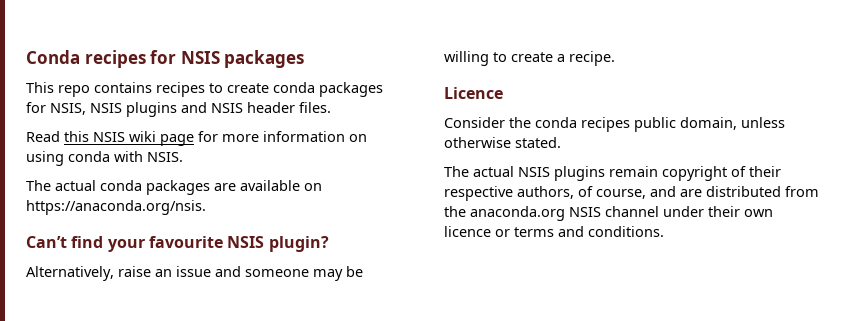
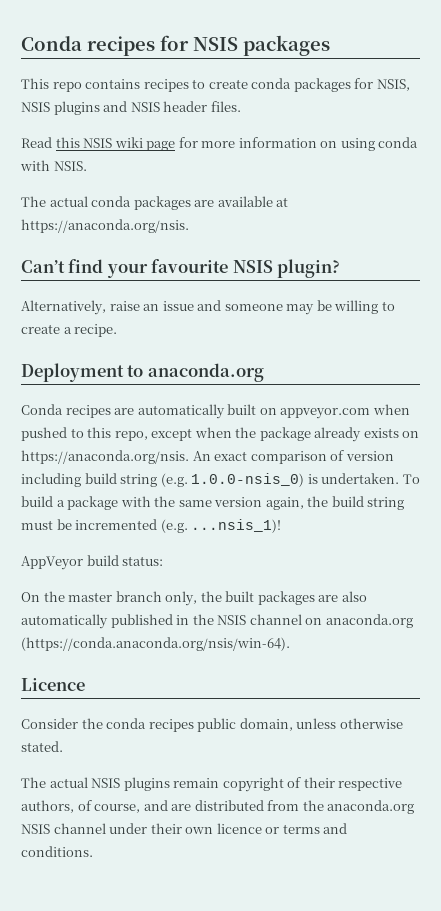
[304,183,322,191] on -> [276,197,289,207] at
(615, 58) none -> [21,363,264,382] [21,404,410,419] [21,427,420,442] [21,450,394,464] [21,473,420,487] [21,496,405,510] [21,519,282,533] [21,555,164,570] [21,591,367,606] [21,614,413,629] [21,637,290,651] // Deployment to anaconda.org // Conda recipes are automatically built on appveyor.com when pushed to this repo, except when the package already exists on https://anaconda.org/nsis. An exact comparison of version including build string (e.g. 1.0.0-nsis_0) is undertaken. To build a package with the same version again, the build string must be incremented (e.g. ...nsis_1)! // AppVeyor build status: // On the master branch only, the built packages are also automatically published in the NSIS channel on anaconda.org (https://conda.anaconda.org/nsis/win-64).

